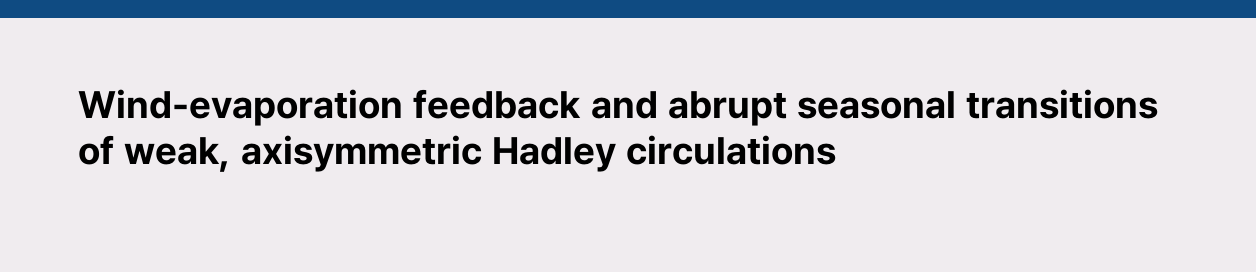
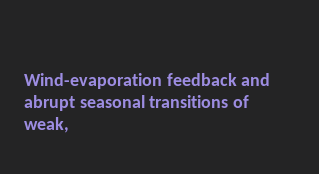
[240,135,837,172] axisymmetric Hadley circulations -> (69, 125) none

